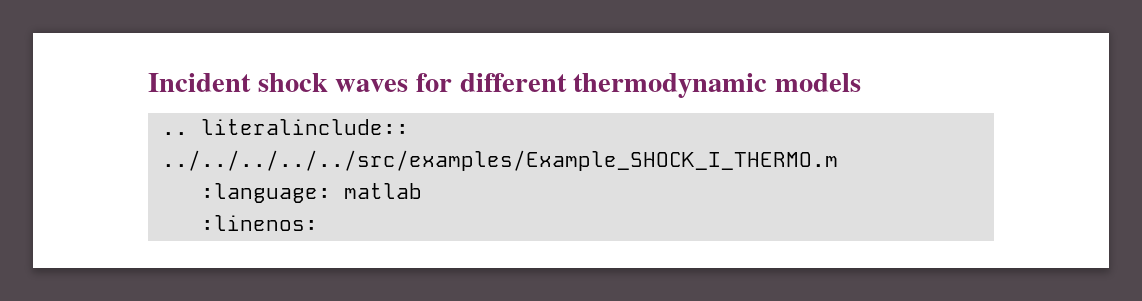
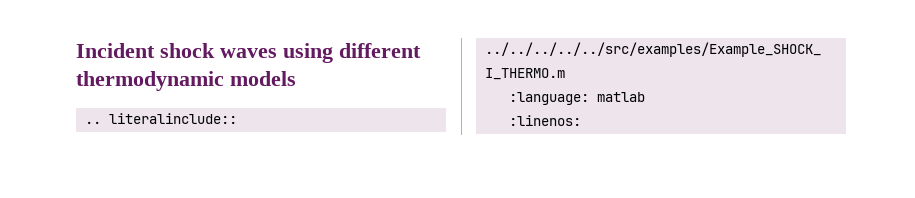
[416,73,453,92] for -> [283,43,333,63] using

